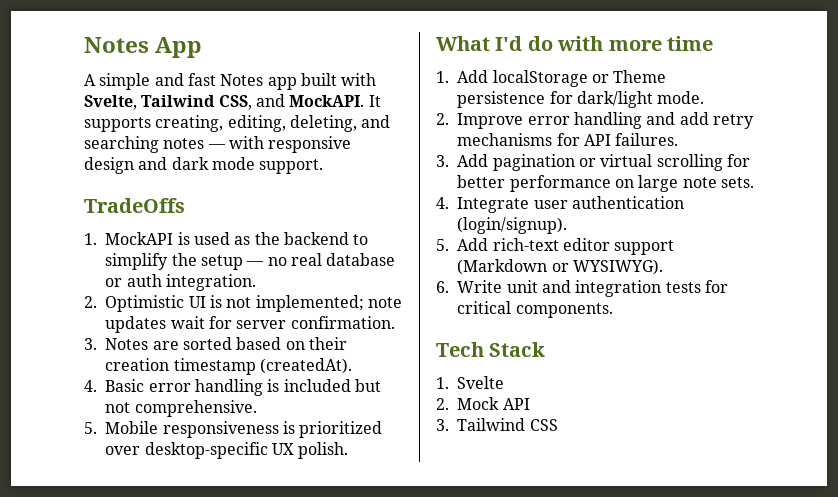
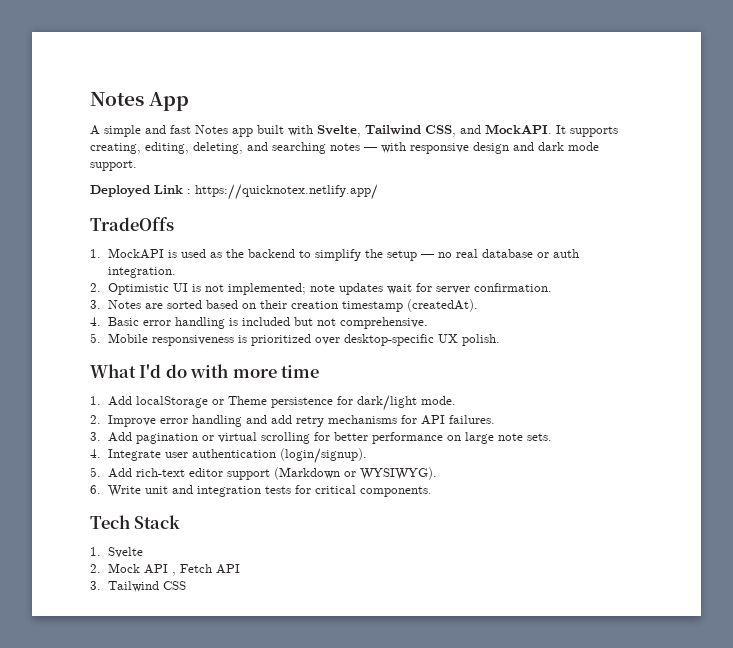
(324, 166) none -> [90,184,378,200] // Deployed Link : https://quicknotex.netlify.app/
(530, 404) none -> [171,564,240,576] , Fetch API

